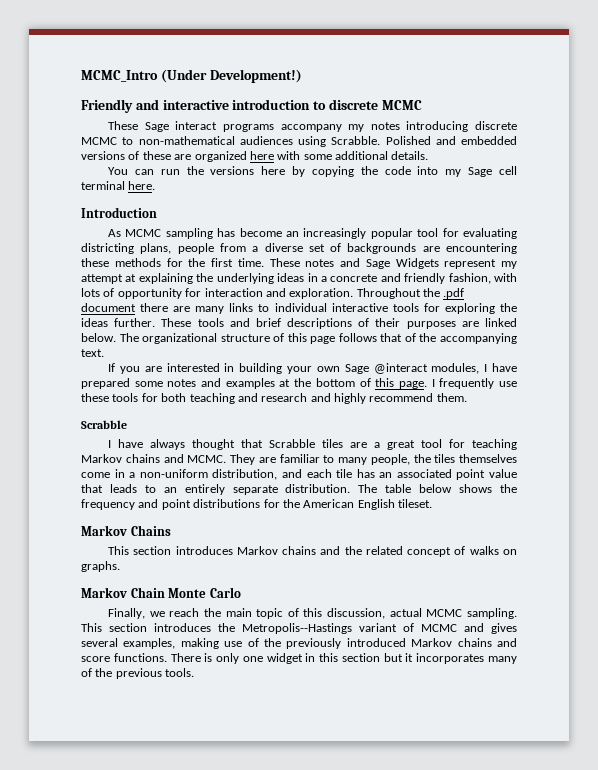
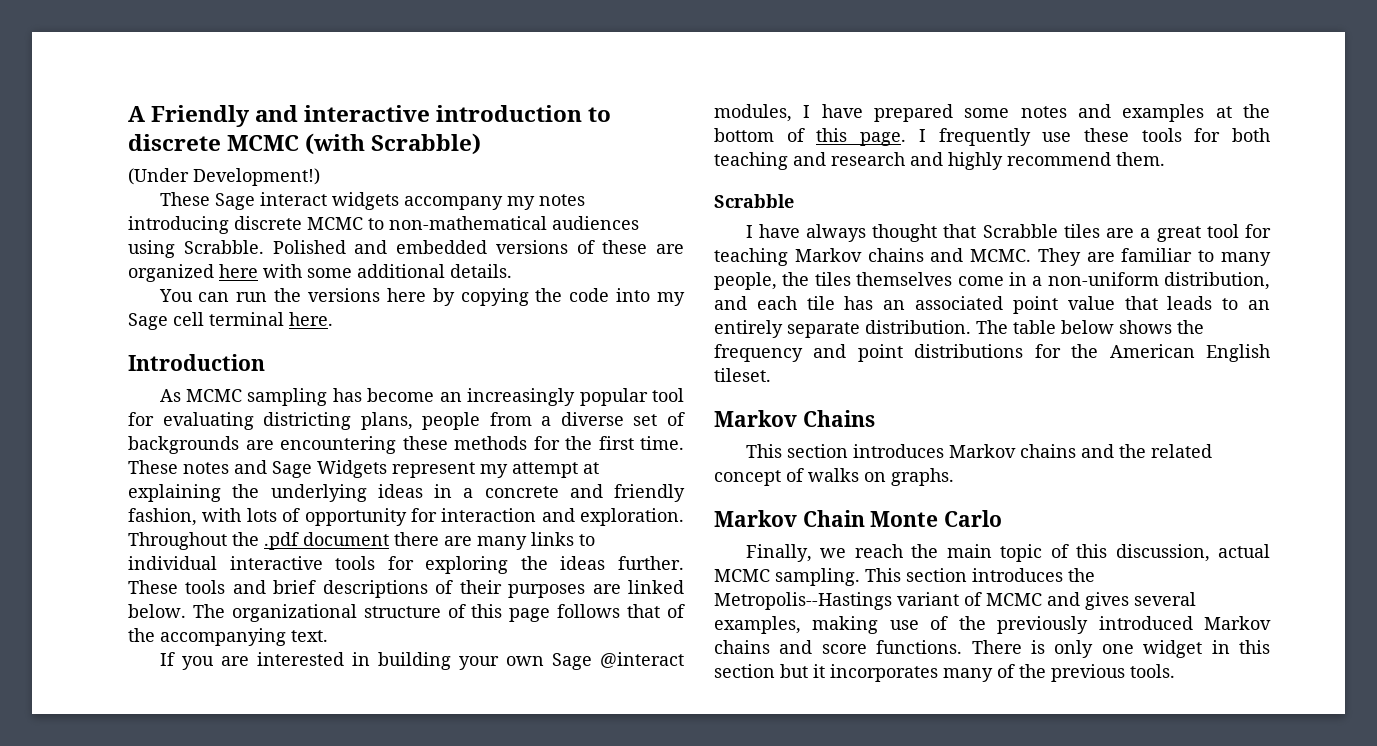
[81,69,302,83] MCMC_Intro (Under Development!) // -> [128,106,145,122] A
(422, 105) none -> [305,133,482,155] [128,168,320,186] (with Scrabble) // (Under Development!)
[222,124,274,132] programs -> [331,192,399,210] widgets

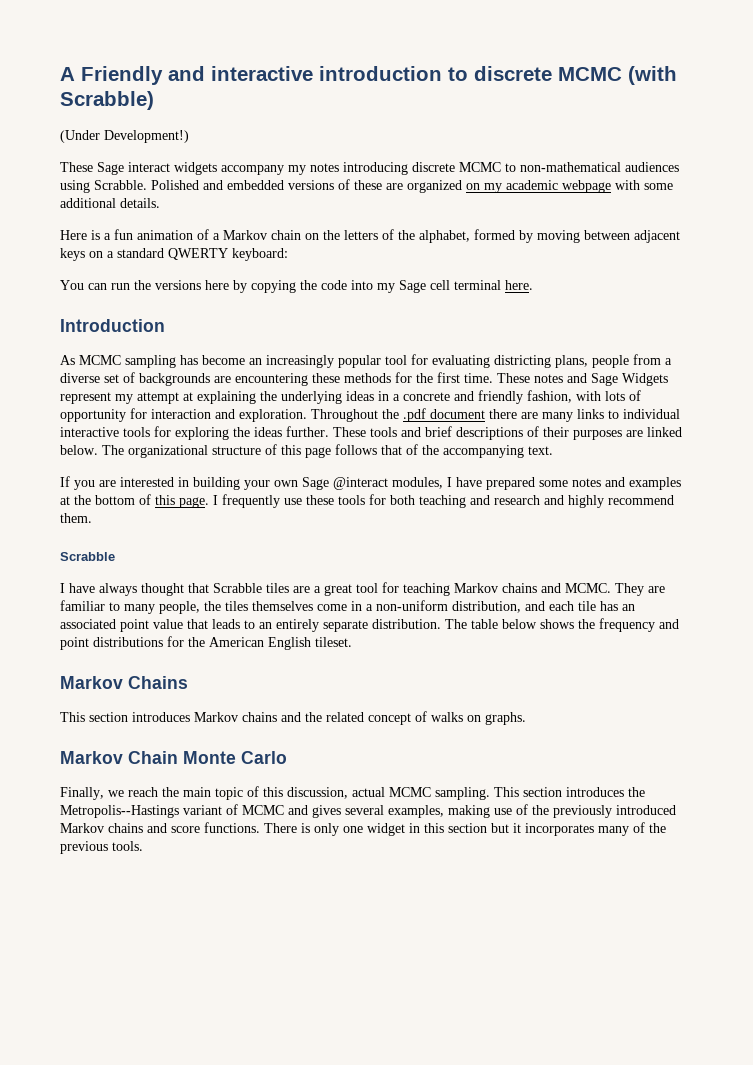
[219,264,258,278] here -> [466,180,611,193] on my academic webpage
(512, 271) none -> [60,229,680,243] [60,248,288,261] // Here is a fun animation of a Markov chain on the letters of the alphabet, formed by moving between adjacent keys on a standard QWERTY keyboard:

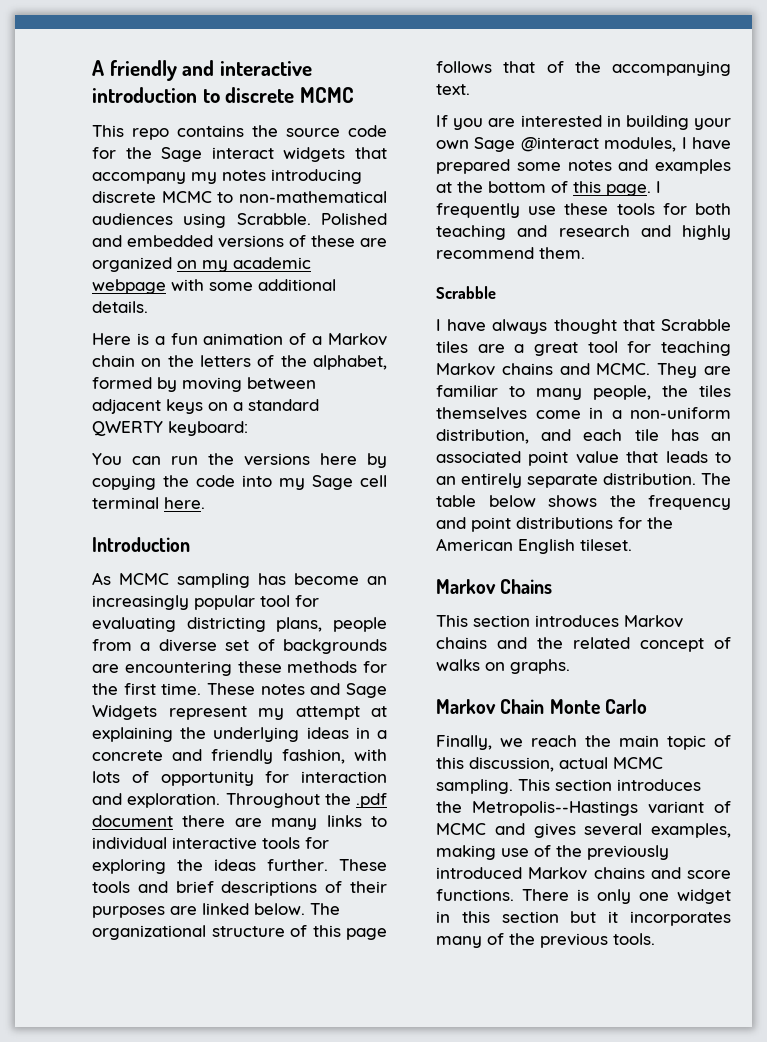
[81,66,163,85] Friendly -> [109,60,177,81] friendly
[628,66,677,85] [60,91,154,110] [60,130,189,143] [60,162,93,172] (with Scrabble) // (Under Development!) // These -> [92,125,387,140] [92,147,152,159] // This repo contains the source code for the
(217, 168) none -> [355,147,387,159] that

